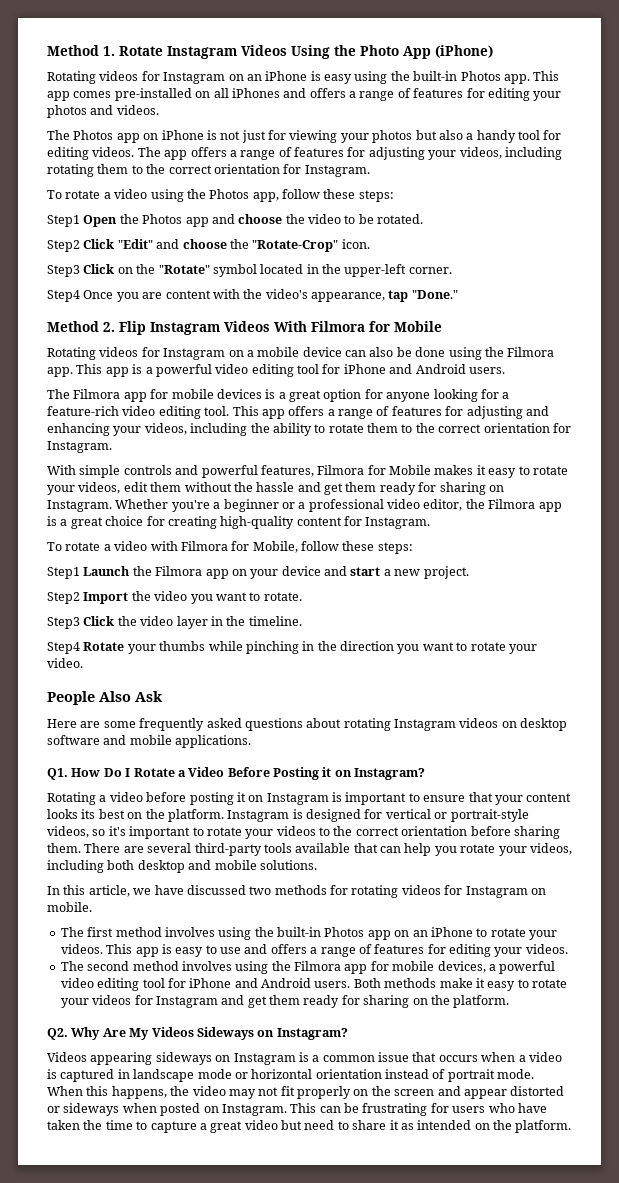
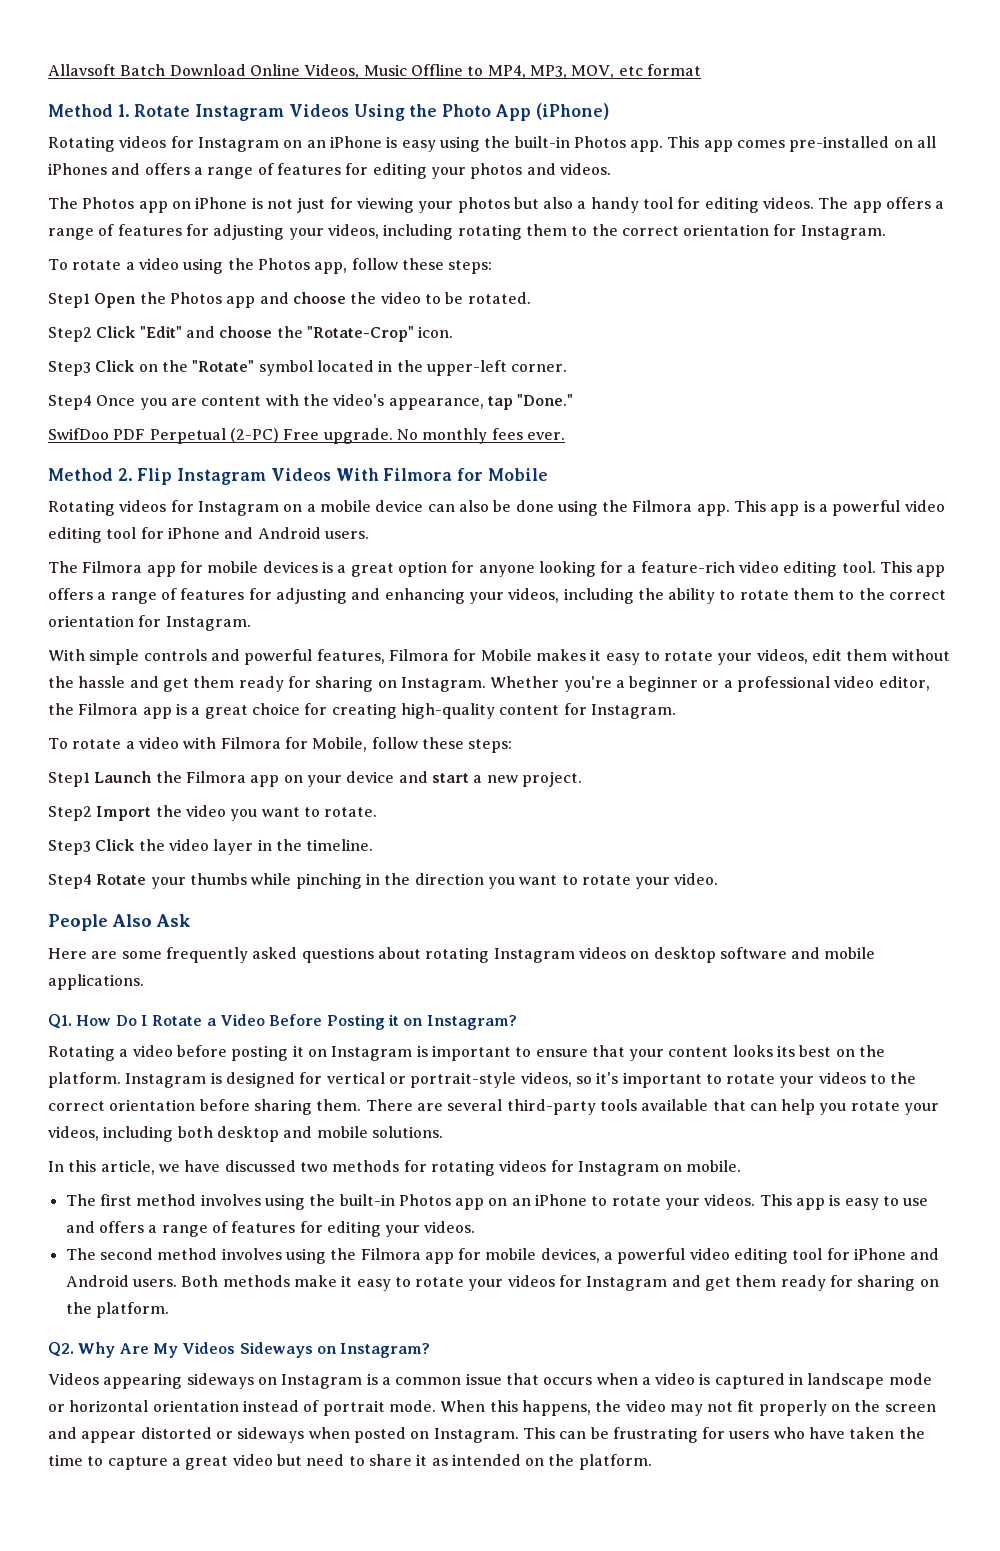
(47, 50) none -> [48,64,701,79] Allavsoft Batch Download Online Videos, Music Offline to MP4, MP3, MOV, etc format //
(458, 294) none -> [48,428,565,444] // SwifDoo PDF Perpetual (2-PC) Free upgrade. No monthly fees ever.

